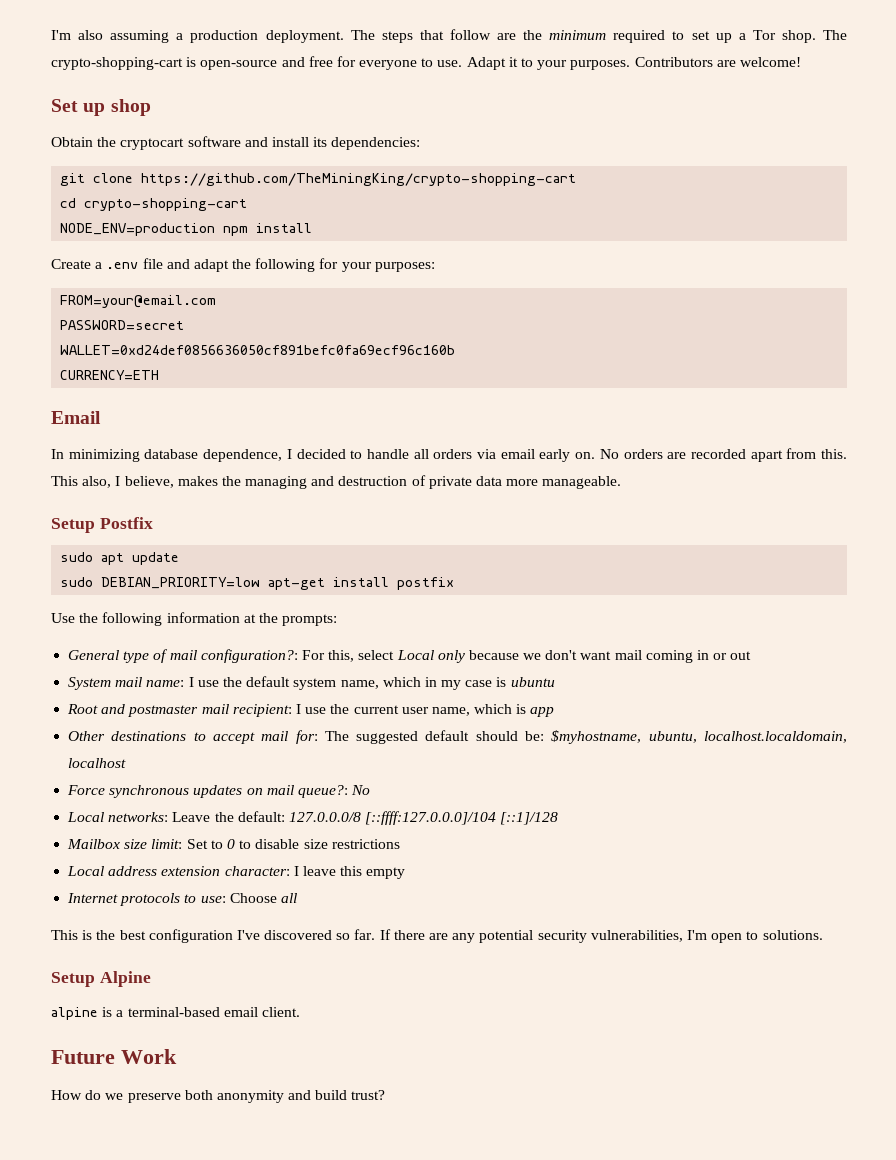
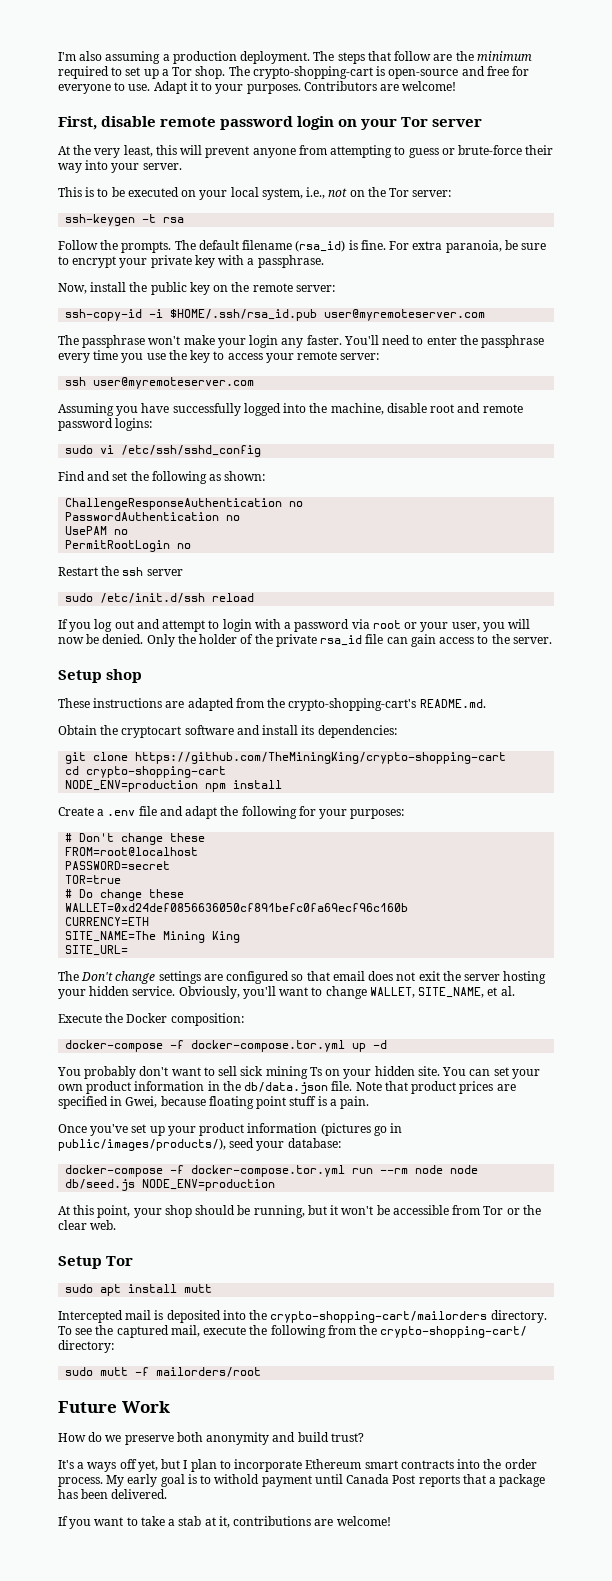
[51,99,151,116] Set up shop -> [58,116,483,130] [58,145,554,158] [58,160,182,173] [58,187,452,200] [65,214,185,226] [58,240,547,253] [58,255,324,268] [58,282,335,295] [65,309,486,321] [58,335,545,348] [58,350,380,363] [65,377,255,389] [58,403,523,416] [58,418,153,431] [65,445,262,457] [58,471,266,484] [65,498,304,510] [65,512,241,521] [65,526,129,535] [65,540,192,552] [58,566,183,576] [65,593,255,603] [58,619,531,632] [58,634,552,647] [58,669,143,683] [58,698,486,711] First, disable remote password login on your Tor server // At the very least, this will prevent anyone from attempting to guess or brute-force their way into your server. // This is to be executed on your local system, i.e., not on the Tor server: // ssh-keygen -t rsa // Follow the prompts. The default filename (rsa_id) is fine. For extra paranoia, be sure to encrypt your private key with a passphrase. // Now, install the public key on the remote server: // ssh-copy-id -i $HOME/.ssh/rsa_id.pub user@myremoteserver.com // The passphrase won't make your login any faster. You'll need to enter the passphrase every time you use the key to access your remote server: // ssh user@myremoteserver.com // Assuming you have successfully logged into the machine, disable root and remote password logins: // sudo vi /etc/ssh/sshd_config // Find and set the following as shown: // ChallengeResponseAuthentication no // PasswordAuthentication no // UsePAM no // PermitRootLogin no // Restart the ssh server // sudo /etc/init.d/ssh reload // If you log out and attempt to login with a password via root or your user, you will now be denied. Only the holder of the private rsa_id file can gain access to the server. // Setup shop // These instructions are adapted from the crypto-shopping-cart's README.md.
[60,295,217,308] [60,320,185,330] [60,345,456,355] [60,370,160,380] [51,411,101,424] [51,448,848,462] [51,475,622,489] [51,517,153,533] FROM=your@email.com // PASSWORD=secret // WALLET=0xd24def0856636050cf891befc0fa69ecf96c160b // CURRENCY=ETH // Email // In minimizing database dependence, I decided to handle all orders via email early on. No orders are recorded apart from this. This also, I believe, makes the managing and destruction of private data more manageable. // Setup Postfix -> [65,833,206,845] [65,847,199,856] [65,861,171,870] [65,875,122,884] [65,889,185,901] [65,903,409,912] [65,917,150,926] [65,931,241,943] [65,945,129,956] [58,971,547,984] [58,986,515,999] [58,1013,244,1026] [65,1040,388,1052] [57,1066,540,1079] [58,1081,516,1094] [58,1096,370,1109] [58,1123,403,1136] [58,1138,341,1151] [65,1165,479,1177] [65,1179,276,1191] [58,1205,541,1218] [58,1220,117,1230] [58,1256,134,1269] # Don't change these // FROM=root@localhost // PASSWORD=secret // TOR=true // # Do change these // WALLET=0xd24def0856636050cf891befc0fa69ecf96c160b // CURRENCY=ETH // SITE_NAME=The Mining King // SITE_URL= // The Don't change settings are configured so that email does not exit the server hosting your hidden service. Obviously, you'll want to change WALLET, SITE_NAME, et al. // Execute the Docker composition: // docker-compose -f docker-compose.tor.yml up -d // You probably don't want to sell sick mining Ts on your hidden site. You can set your own product information in the db/data.json file. Note that product prices are specified in Gwei, because floating point stuff is a pain. // Once you've set up your product information (pictures go in public/images/products/), seed your database: // docker-compose -f docker-compose.tor.yml run --rm node node db/seed.js NODE_ENV=production // At this point, your shop should be running, but it won't be accessible from Tor or the clear web. // Setup Tor
[132,552,180,565] [60,577,455,590] [51,612,338,626] [68,649,752,663] [68,676,555,690] [67,704,555,717] [68,730,848,744] [68,758,127,768] [67,785,371,798] [67,811,559,825] [67,839,400,849] [67,866,406,879] [67,893,297,906] [51,929,823,943] [51,971,151,987] [51,1007,300,1020] update // sudo DEBIAN_PRIORITY=low apt-get install postfix // Use the following information at the prompts: // General type of mail configuration?: For this, select Local only because we don't want mail coming in or out // System mail name: I use the default system name, which in my case is ubuntu // Root and postmaster mail recipient: I use the current user name, which is app // Other destinations to accept mail for: The suggested default should be: $myhostname, ubuntu, localhost.localdomain, localhost // Force synchronous updates on mail queue?: No // Local networks: Leave the default: 127.0.0.0/8 [::ffff:127.0.0.0]/104 [::1]/128 // Mailbox size limit: Set to 0 to disable size restrictions // Local address extension character: I leave this empty // Internet protocols to use: Choose all // This is the best configuration I've discovered so far. If there are any potential security vulnerabilities, I'm open to solutions. // Setup Alpine // alpine is a terminal-based email client. -> [128,1284,213,1293] [58,1310,547,1323] [58,1325,528,1338] [58,1340,114,1353] [65,1367,262,1377] install mutt // Intercepted mail is deposited into the crypto-shopping-cart/mailorders directory. To see the captured mail, execute the following from the crypto-shopping-cart/ directory: // sudo mutt -f mailorders/root
(386, 1095) none -> [58,1459,537,1472] [58,1474,546,1487] [58,1489,168,1499] [58,1516,391,1529] // It's a ways off yet, but I plan to incorporate Ethereum smart contracts into the order process. My early goal is to withold payment until Canada Post reports that a package has been delivered. // If you want to take a stab at it, contributions are welcome!

